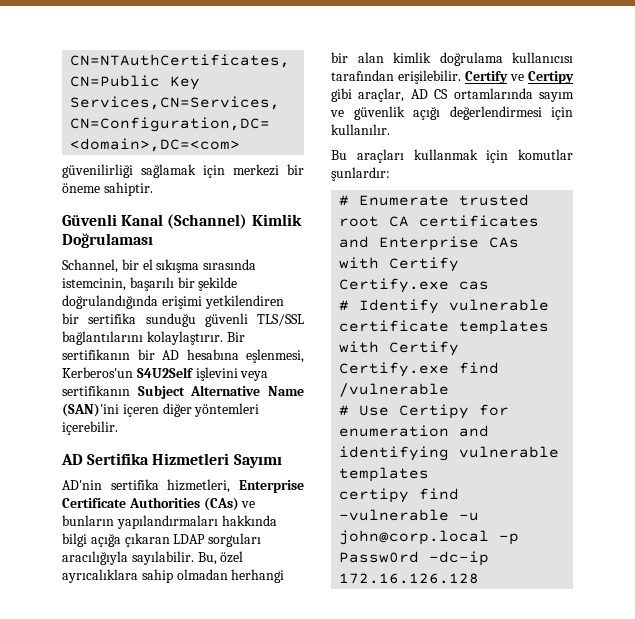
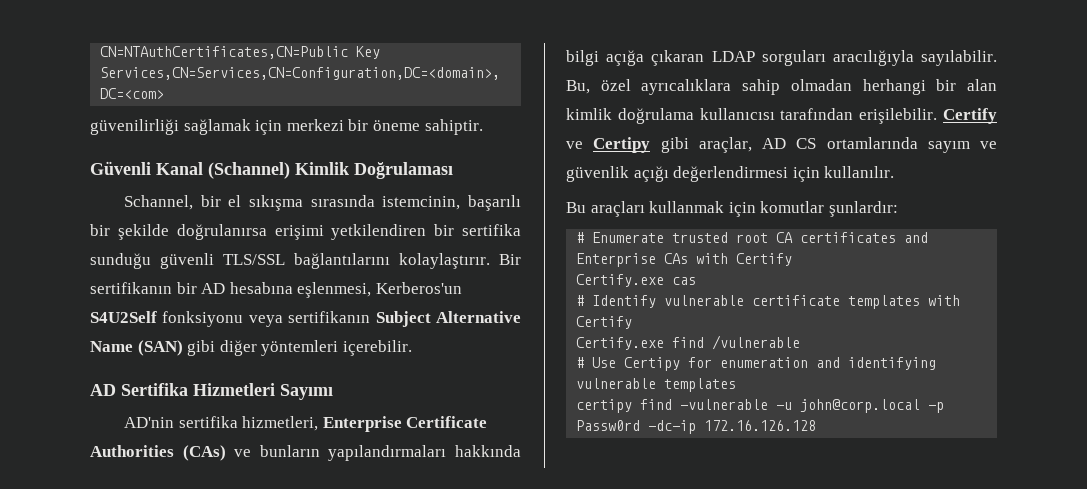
[62,295,158,309] doğrulandığında -> [176,224,267,240] doğrulanırsa
[195,367,238,381] işlevini -> [162,311,244,327] fonksiyonu
[62,403,159,417] (SAN)'ini içeren -> [137,340,216,356] (SAN) gibi

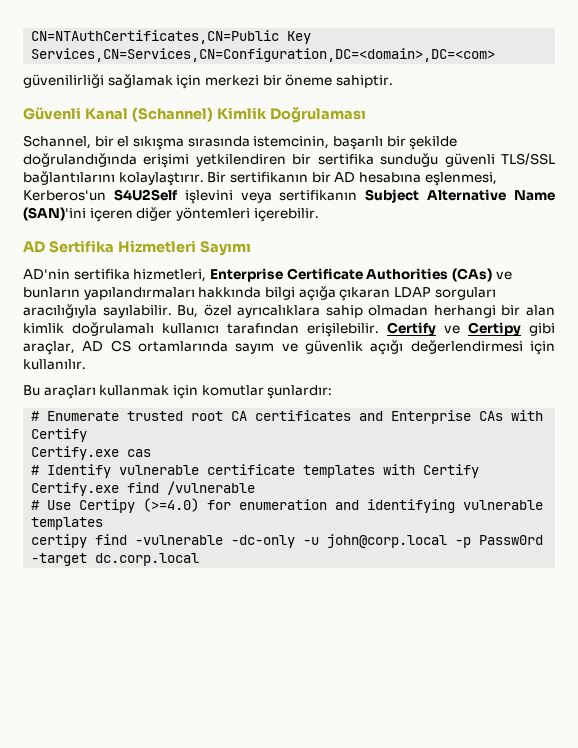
[176,224,267,240] doğrulanırsa -> [23,153,137,167] doğrulandığında
[162,311,244,327] fonksiyonu -> [184,190,233,204] işlevini
[137,340,216,356] (SAN) gibi -> [23,207,133,222] (SAN)'ini içeren
[617,108,775,124] doğrulama kullanıcısı -> [72,322,219,336] doğrulamalı kullanıcı
(681, 364) none -> [143,498,200,512] (>=4.0)
(769, 404) none -> [231,535,296,548] -dc-only
[648,420,817,434] -dc-ip 172.16.126.128 -> [31,553,200,566] -target dc.corp.local

